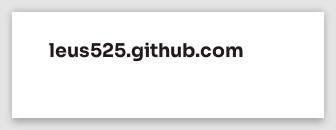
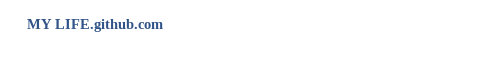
[49,42,244,62] leus525.github.com -> [27,19,163,32] MY LIFE.github.com

